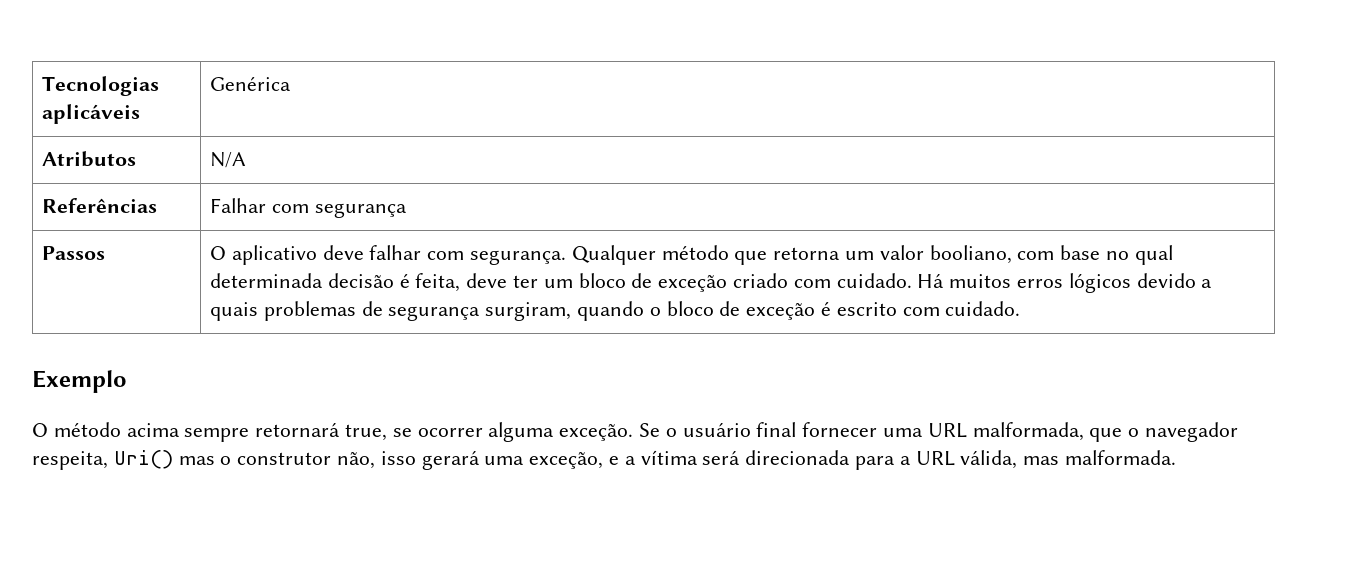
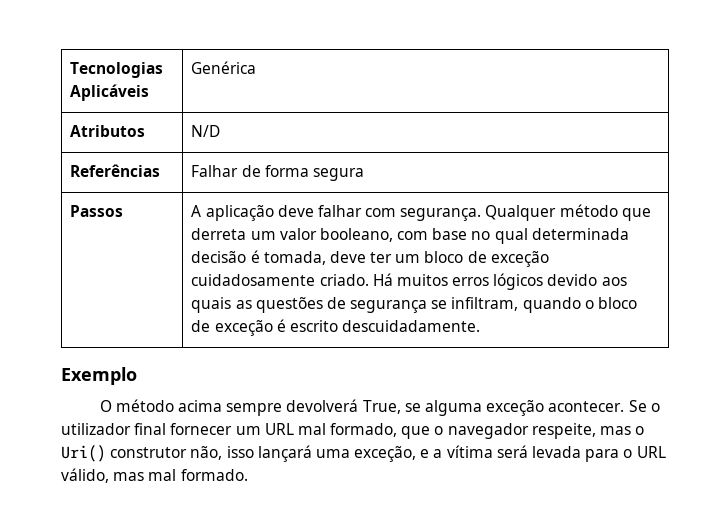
[41,104,140,124] aplicáveis -> [70,84,150,101] Aplicáveis
[209,152,246,168] N/A -> [191,125,221,137] N/D
[271,203,407,218] com segurança -> [241,165,364,181] de forma segura
[209,245,317,265] O aplicativo -> [191,205,274,221] A aplicação
[773,247,841,260] retorna -> [191,228,247,240] derreta
[929,245,1012,264] booliano, -> [319,228,393,242] booleano,
[415,273,461,292] feita, -> [263,251,326,265] tomada,
[732,273,912,288] criado com cuidado. -> [191,274,369,286] cuidadosamente criado.
[1201,279,1213,288] [209,301,572,321] a quais problemas de segurança surgiram, -> [601,277,627,286] [191,297,519,313] aos quais as questões de segurança se infiltram,
[902,301,1021,316] com cuidado. -> [342,320,481,332] descuidadamente.
[255,422,634,442] retornará true, se ocorrer alguma exceção. -> [286,399,625,416] devolverá True, se alguma exceção acontecer.
[682,422,751,437] usuário -> [61,423,131,435] utilizador
[883,422,1084,441] uma URL malformada, -> [235,423,398,437] um URL mal formado,
[32,450,173,470] respeita, Uri() -> [531,423,596,439] respeite,
(232, 460) none -> [61,445,106,462] Uri()
[421,450,480,470] gerará -> [257,445,312,462] lançará
[745,450,1177,470] direcionada para a URL válida, mas malformada. -> [532,446,666,462] [61,468,248,483] levada para o URL válido, mas mal formado.

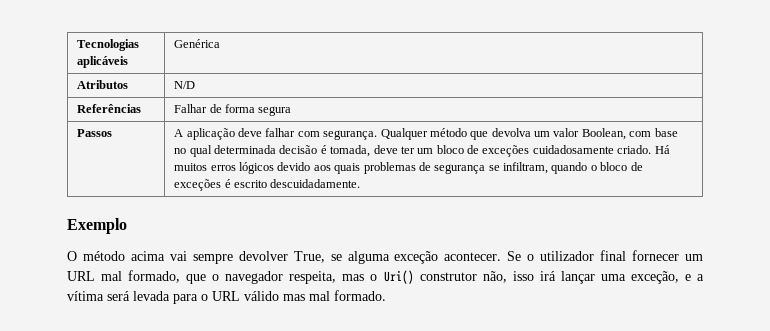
[70,84,150,101] Aplicáveis -> [77,56,129,68] aplicáveis
[191,228,247,240] derreta -> [491,128,531,137] devolva
[319,228,393,242] booleano, -> [581,128,626,140] Boolean,
[490,251,549,267] exceção -> [482,145,530,157] exceções
[235,297,323,313] as questões -> [363,162,416,174] problemas
[214,320,273,336] exceção -> [174,179,222,191] exceções
[226,399,359,416] sempre devolverá -> [169,251,288,264] vai sempre devolver
[531,423,596,439] respeite, -> [289,271,337,284] respeita,
[257,445,312,462] lançará -> [539,271,595,284] irá lançar
[61,468,109,483] válido, -> [244,291,279,301] válido

